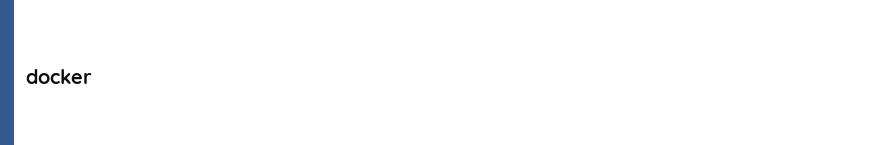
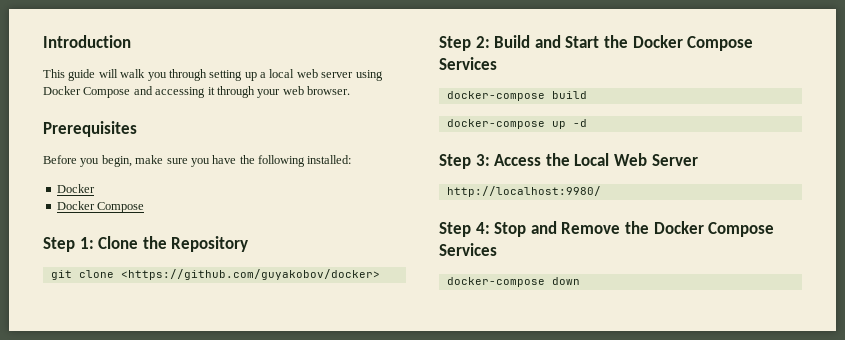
[26,69,92,84] docker -> [43,35,131,48] [43,69,383,81] [43,86,350,98] [43,121,137,137] [43,155,352,167] [56,184,95,193] [56,201,145,213] [43,236,249,252] [50,269,380,280] [439,35,754,51] [439,57,497,70] [446,91,587,101] [446,119,587,129] [439,153,698,169] [446,186,601,197] [439,221,775,237] [439,243,497,256] [446,277,580,287] Introduction // This guide will walk you through setting up a local web server using Docker Compose and accessing it through your web browser. // Prerequisites // Before you begin, make sure you have the following installed: // Docker // Docker Compose // Step 1: Clone the Repository // git clone <https://github.com/guyakobov/docker> // Step 2: Build and Start the Docker Compose Services // docker-compose build // docker-compose up -d // Step 3: Access the Local Web Server // http://localhost:9980/ // Step 4: Stop and Remove the Docker Compose Services // docker-compose down

